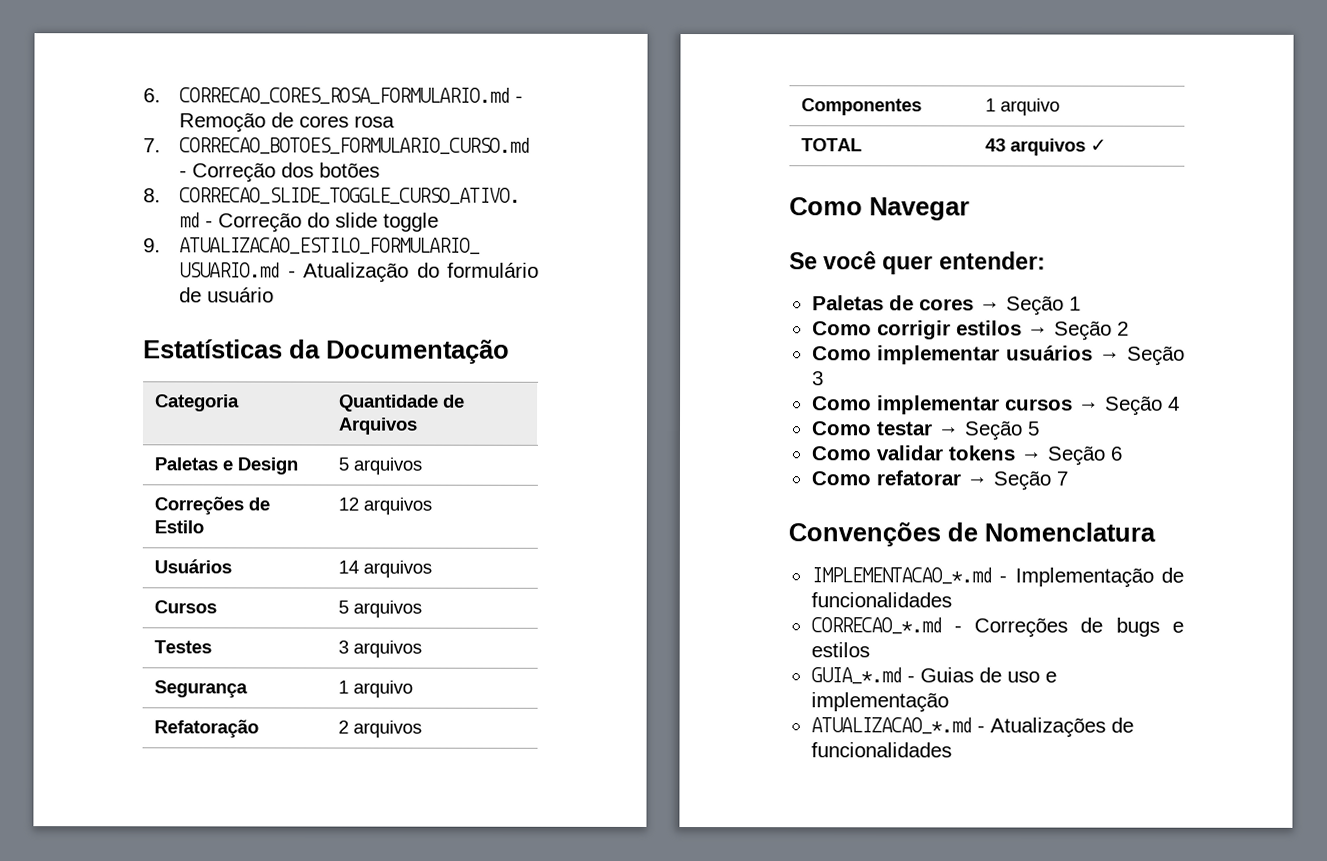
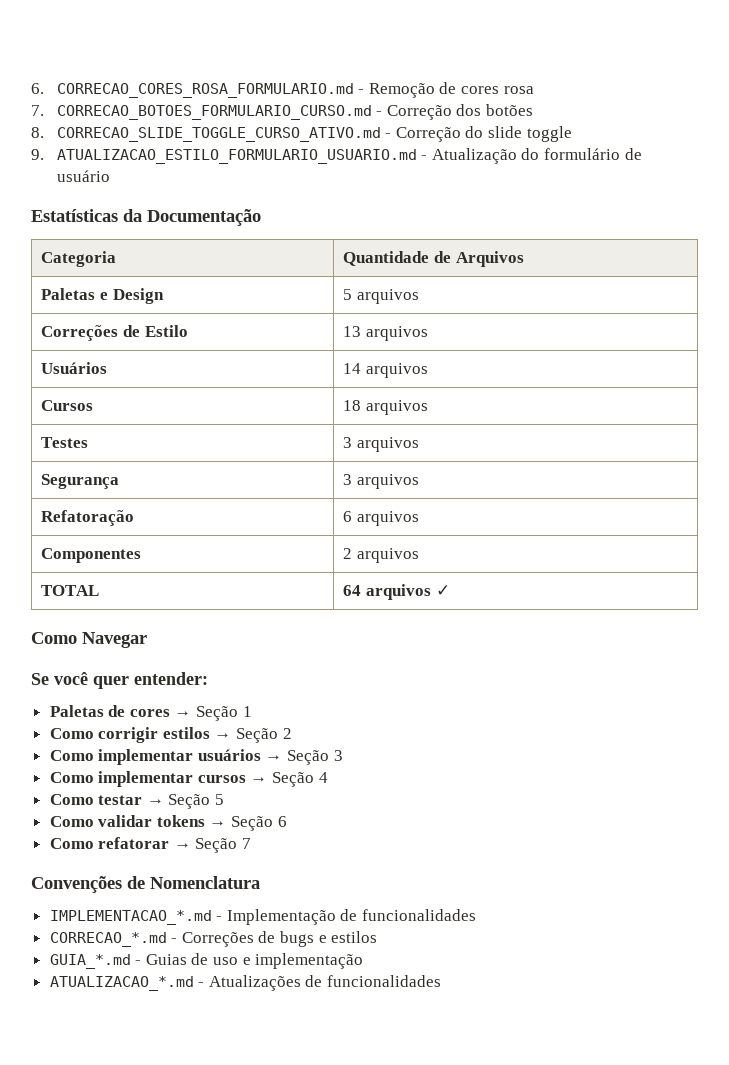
[337,497,359,511] 12 -> [343,326,362,337] 13
[337,600,349,614] 5 -> [343,400,362,411] 18
[337,680,413,698] 1 arquivo -> [343,474,419,489] 3 arquivos
(259, 729) none -> [343,511,419,526] [41,548,142,563] | 6 arquivos // Componentes
[800,98,922,116] [984,98,1060,116] // Componentes | 1 arquivo -> (419, 555) none
[984,138,1006,152] 43 -> [343,585,362,596] 64

